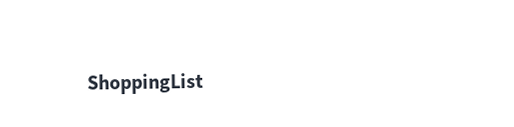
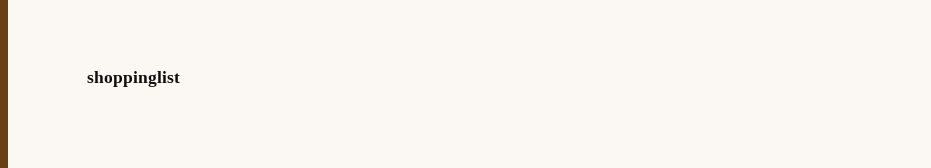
[87,72,204,95] ShoppingList -> [87,71,180,87] shoppinglist

